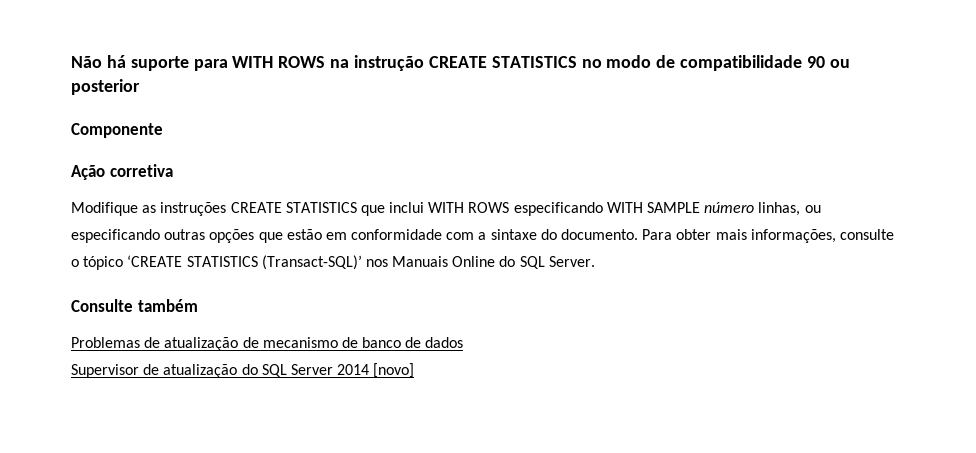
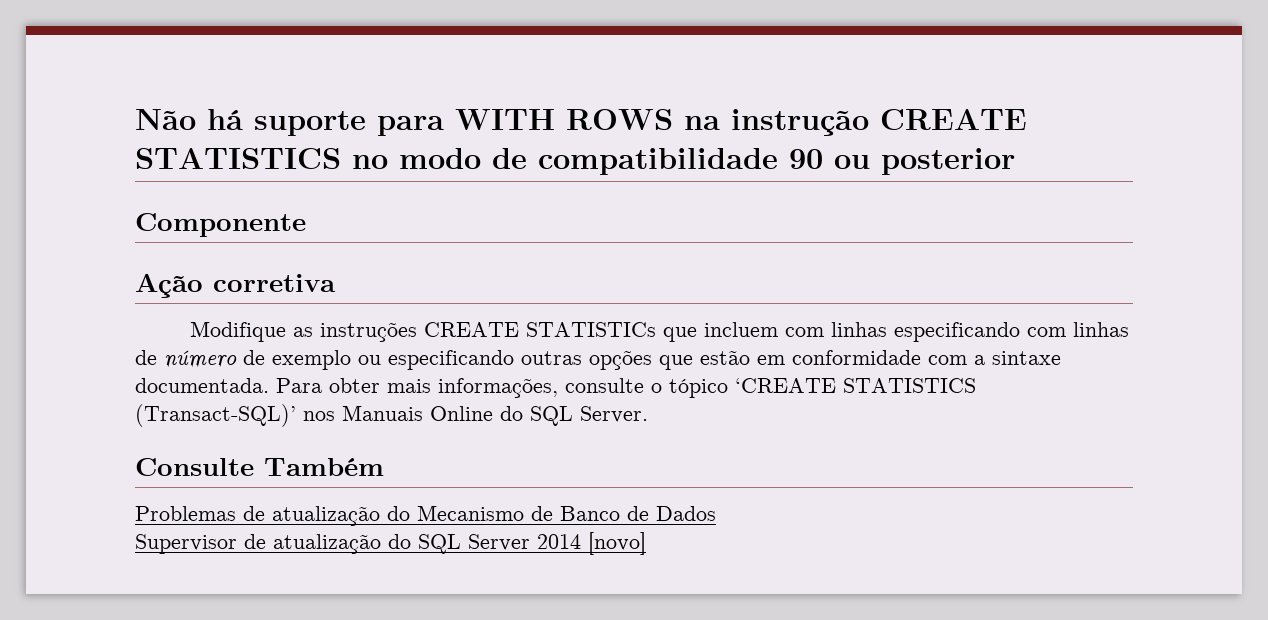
[285,202,801,216] STATISTICS que inclui WITH ROWS especificando WITH SAMPLE número linhas, -> [525,322,1129,342] [135,350,351,370] STATISTICs que incluem com linhas especificando com linhas de número de exemplo
[540,229,639,240] do documento. -> [135,378,269,393] documentada.
[137,299,198,312] também -> [264,458,384,476] Também
[242,337,464,348] de mecanismo de banco de dados -> [387,505,716,521] do Mecanismo de Banco de Dados

